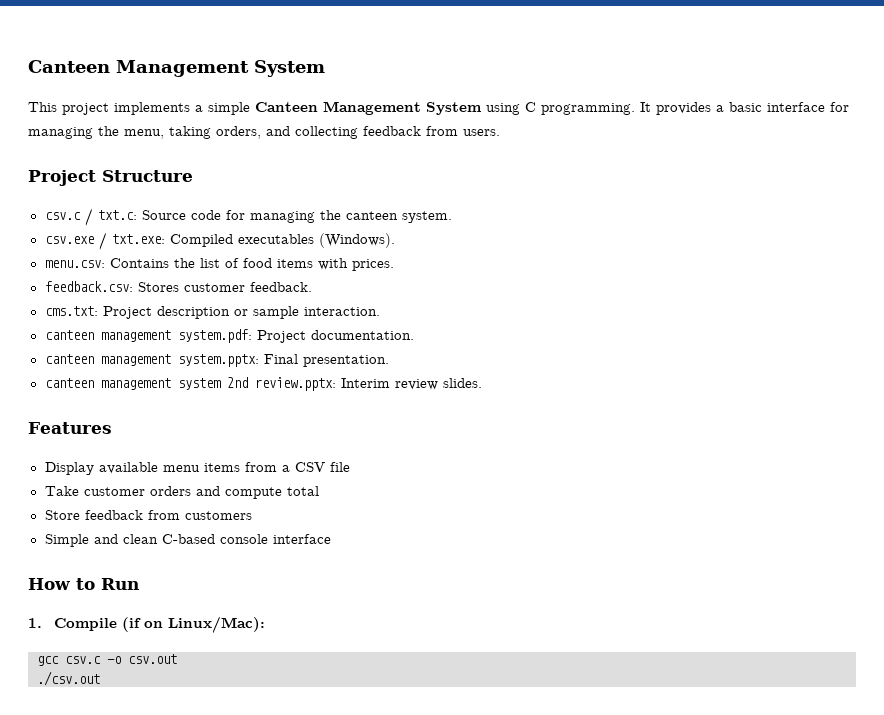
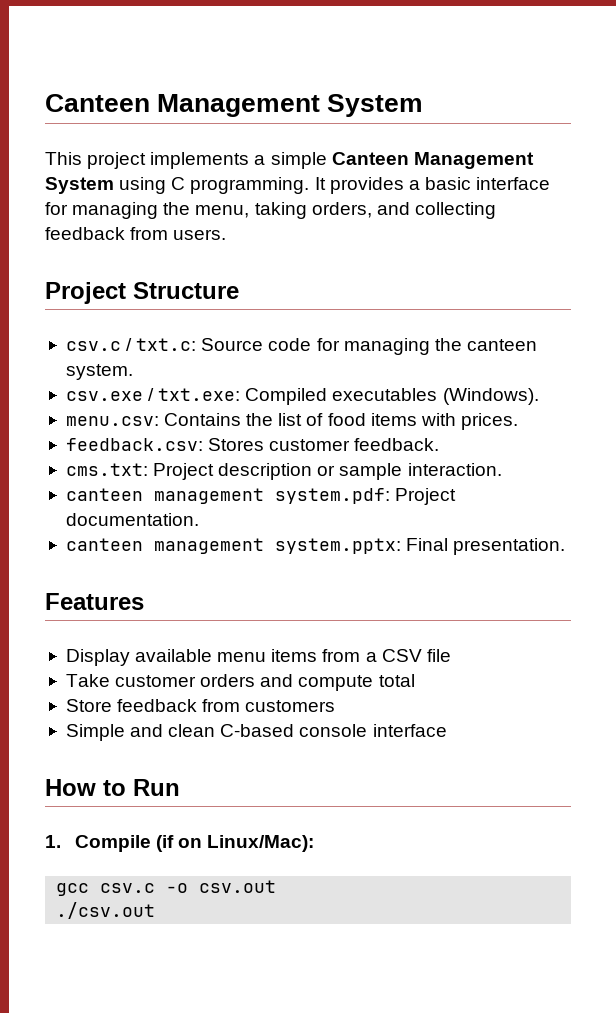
[44,377,482,391] // canteen management system 2nd review.pptx: Interim review slides. -> (566, 546) none

